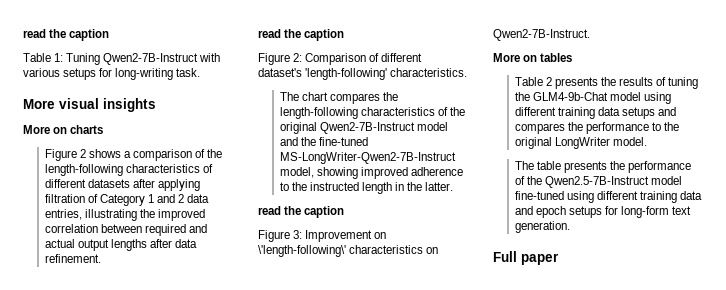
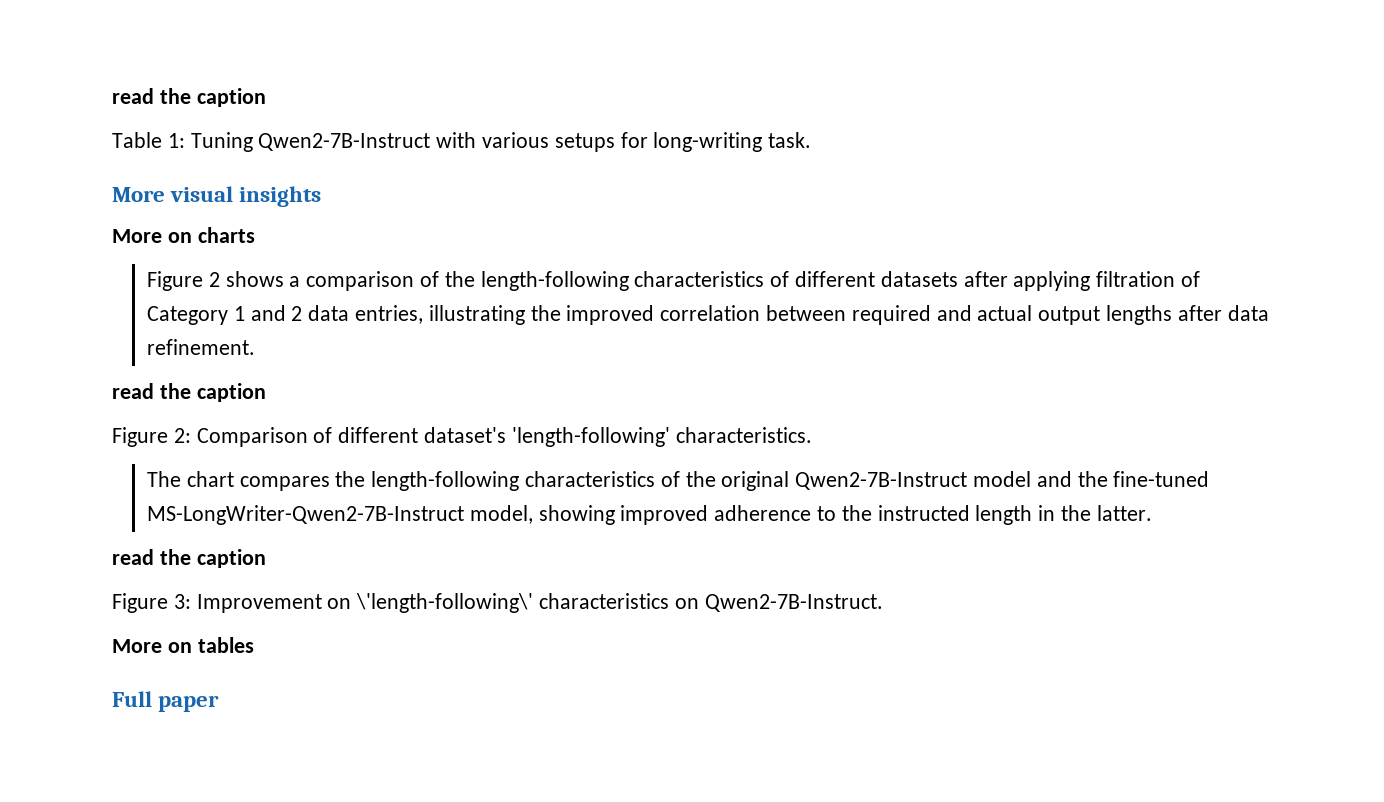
[514,77,699,89] [514,92,672,104] [514,107,677,119] [514,122,680,134] [514,137,648,149] [514,161,692,173] [514,176,683,188] [514,191,703,203] [514,206,692,218] [514,221,570,233] // Table 2 presents the results of tuning the GLM4-9b-Chat model using different training data setups and compares the performance to the original LongWriter model. // The table presents the performance of the Qwen2.5-7B-Instruct model fine-tuned using different training data and epoch setups for long-form text generation. -> (254, 645) none

